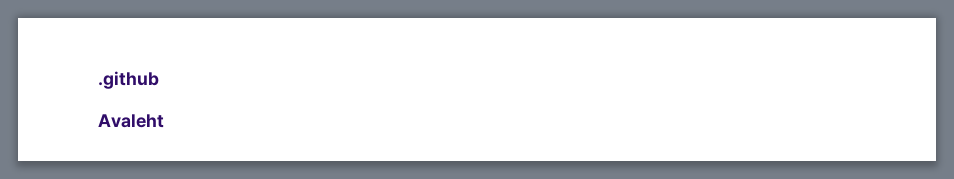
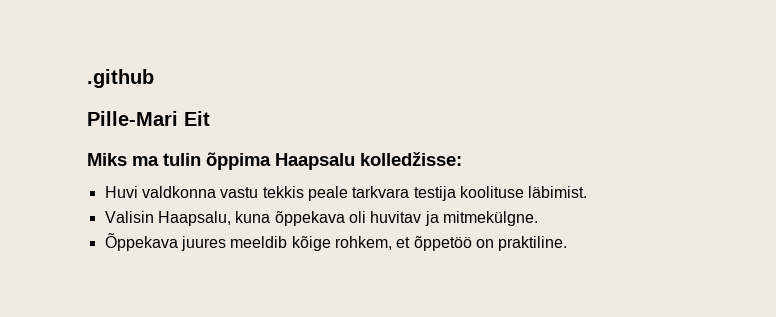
[98,114,164,128] Avaleht -> [87,111,210,126] [87,152,462,170] [104,186,588,201] [104,211,538,226] [104,233,568,251] Pille-Mari Eit // Miks ma tulin õppima Haapsalu kolledžisse: // Huvi valdkonna vastu tekkis peale tarkvara testija koolituse läbimist. // Valisin Haapsalu, kuna õppekava oli huvitav ja mitmekülgne. // Õppekava juures meeldib kõige rohkem, et õppetöö on praktiline.

